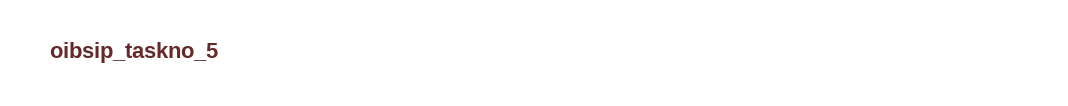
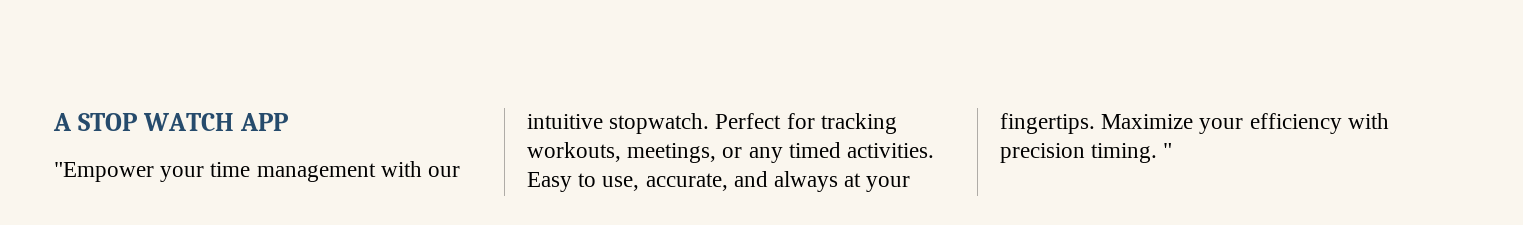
[50,42,218,63] oibsip_taskno_5 -> [53,113,288,131] [54,161,461,182] [527,113,897,134] [527,142,935,163] [527,171,911,192] [1000,113,1389,134] [1000,143,1173,163] A STOP WATCH APP // "Empower your time management with our intuitive stopwatch. Perfect for tracking workouts, meetings, or any timed activities. Easy to use, accurate, and always at your fingertips. Maximize your efficiency with precision timing. "

